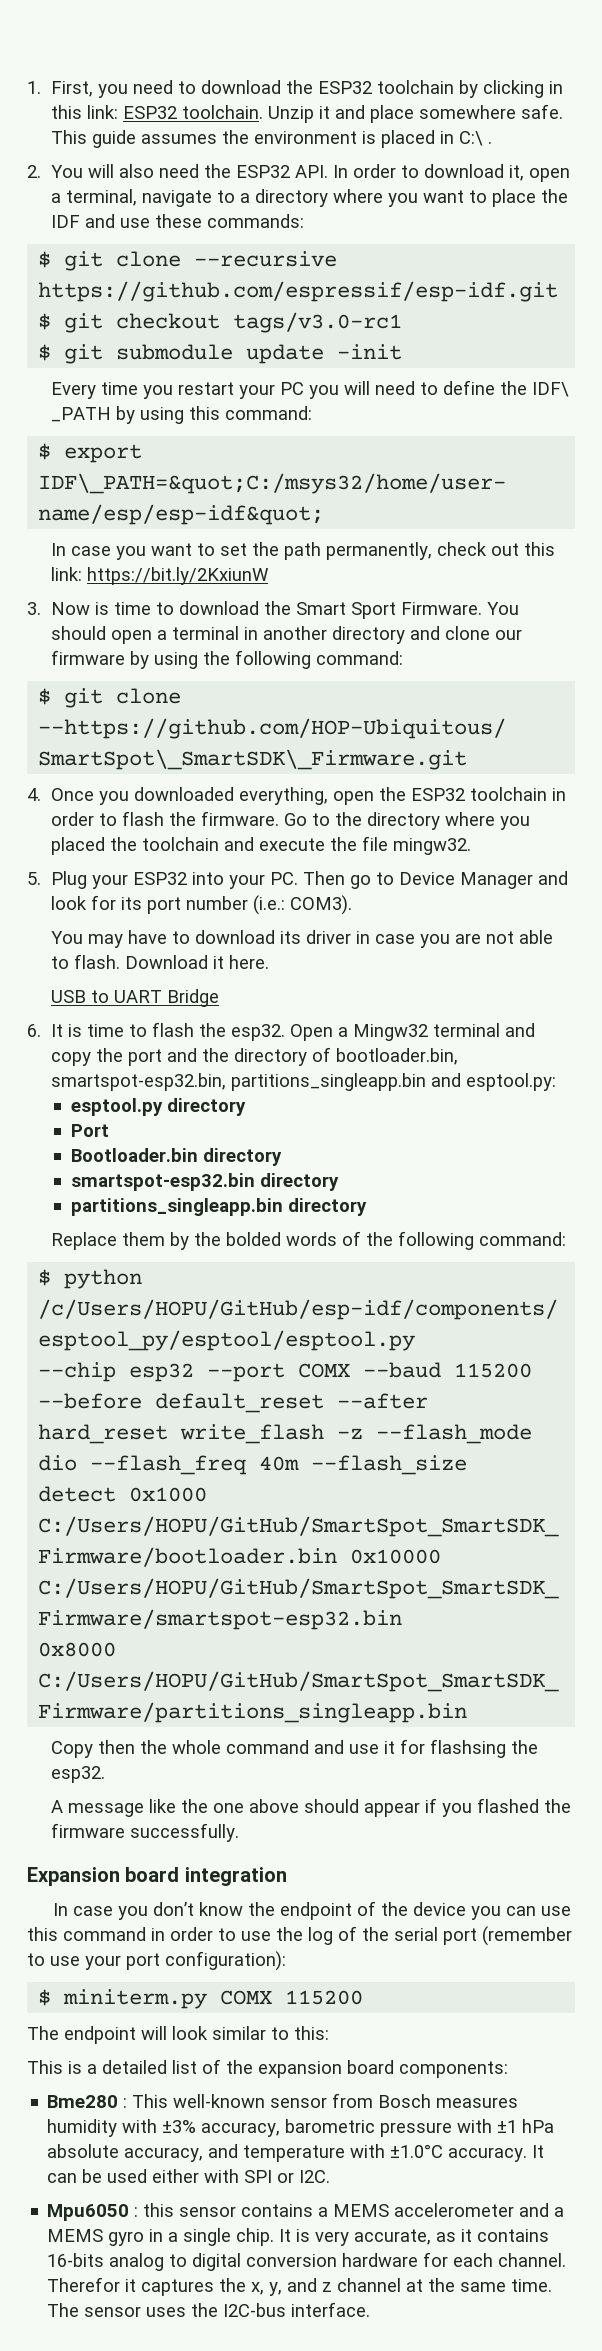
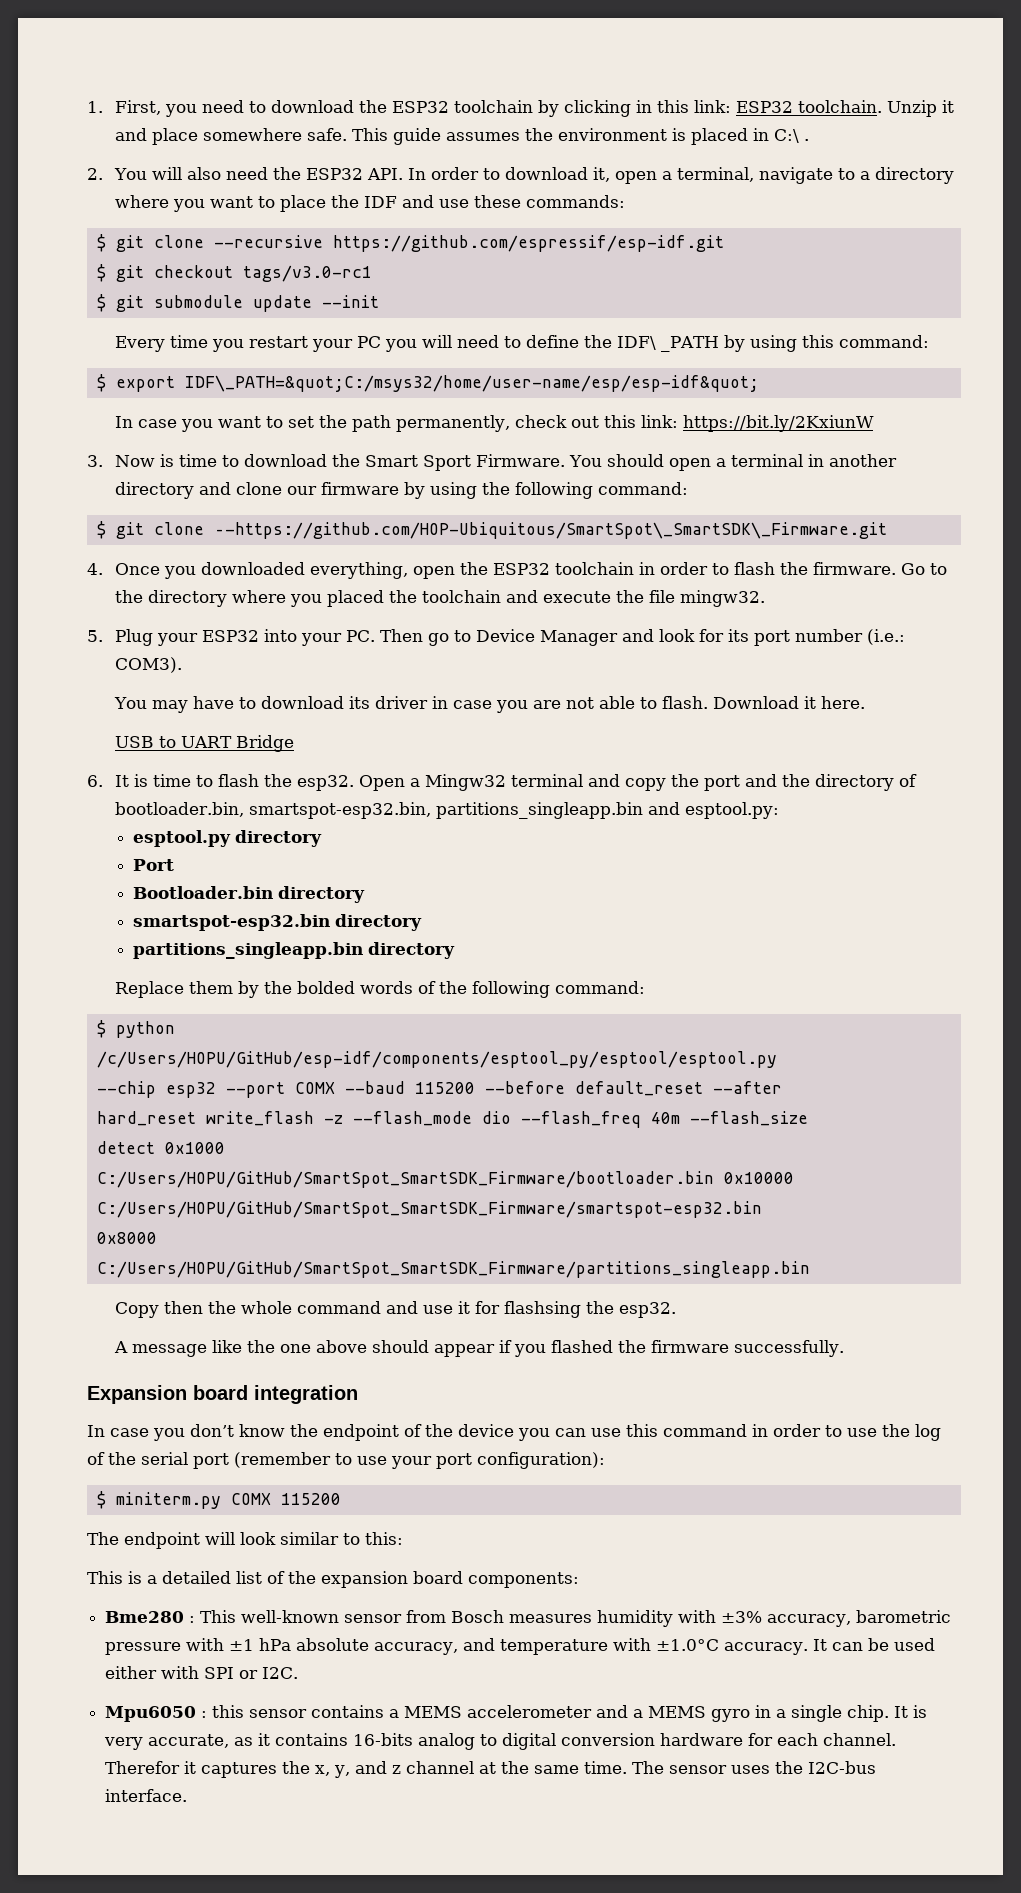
[337,344,403,360] –init -> [321,295,379,308] --init

